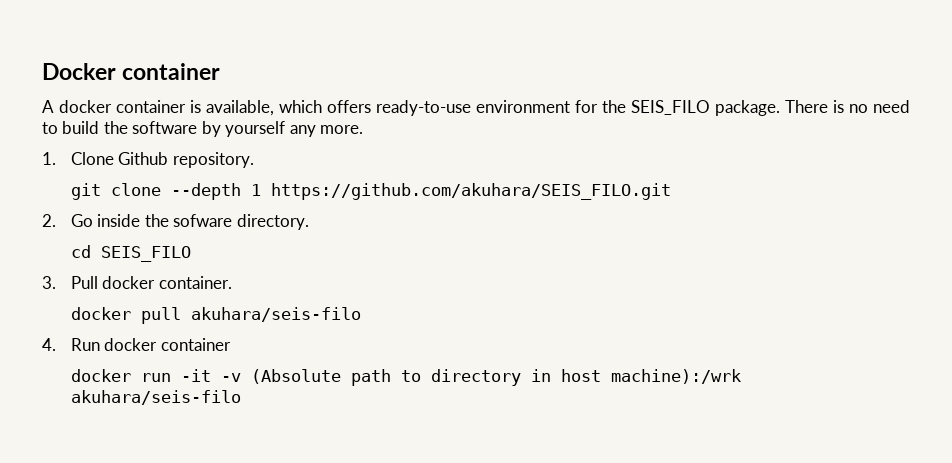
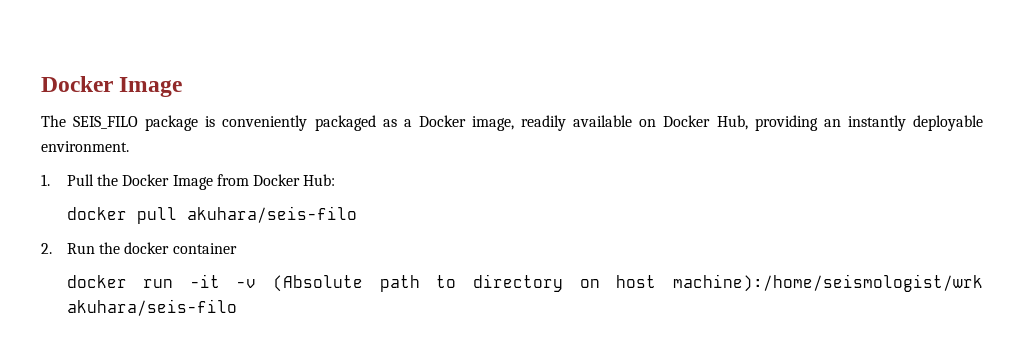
[42,63,221,80] [42,100,910,116] [42,121,364,137] [42,152,254,168] [70,183,671,200] [42,214,309,230] [70,245,191,262] [42,276,232,289] Docker container // A docker container is available, which offers ready-to-use environment for the SEIS_FILO package. There is no need to build the software by yourself any more. // 1. Clone Github repository. // git clone --depth 1 https://github.com/akuhara/SEIS_FILO.git // 2. Go inside the sofware directory. // cd SEIS_FILO // 3. Pull docker container. -> [41,76,183,97] [41,115,983,131] [41,141,129,152] [41,174,336,190] Docker Image // The SEIS_FILO package is conveniently packaged as a Docker image, readily available on Docker Hub, providing an instantly deployable environment. // 1. Pull the Docker Image from Docker Hub:
[42,338,100,351] 4. Run -> [41,242,120,254] 2. Run the
[530,369,741,384] in host machine):/wrk -> [579,274,983,292] on host machine):/home/seismologist/wrk

